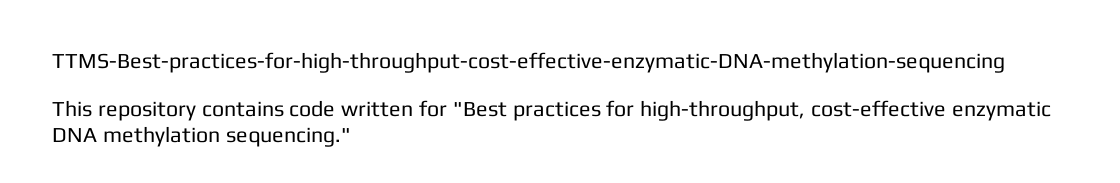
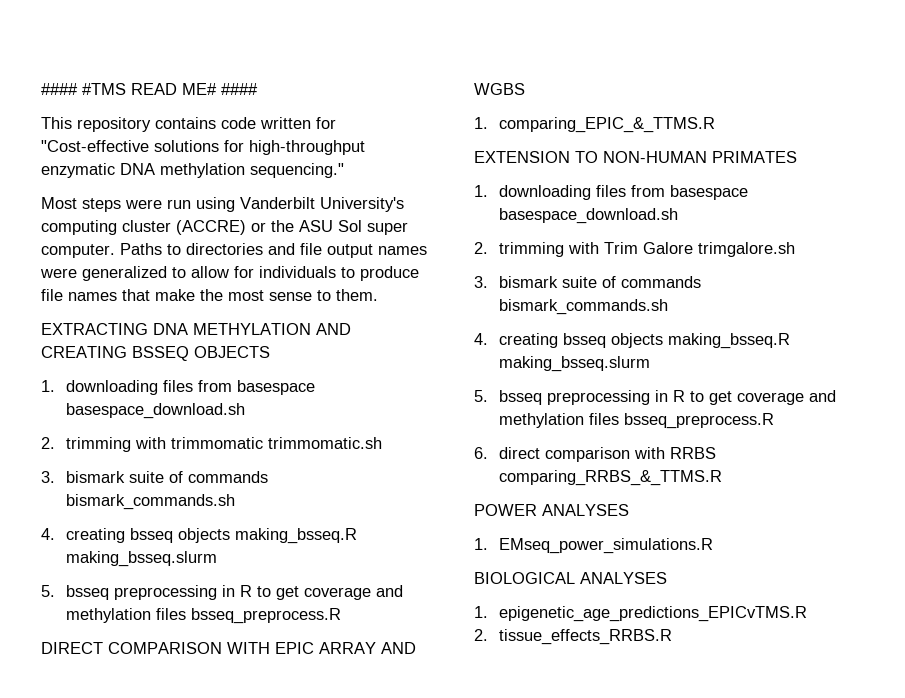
[52,52,1005,73] TTMS-Best-practices-for-high-throughput-cost-effective-enzymatic-DNA-methylation-sequencing -> [41,83,258,95] #### #TMS READ ME# ####
[452,100,947,121] "Best practices for high-throughput, cost-effective -> [41,140,365,155] "Cost-effective solutions for high-throughput
(351, 137) none -> [41,197,404,212] [41,220,408,235] [41,243,427,258] [40,266,419,281] [41,289,378,301] [41,323,351,335] [41,346,270,361] [41,380,316,395] [66,403,246,419] [41,437,383,452] [41,471,269,483] [66,494,236,510] [41,528,358,544] [66,551,218,567] [41,585,404,600] [66,608,342,624] [41,642,416,654] [474,83,525,95] [474,117,716,133] [474,151,797,163] [474,185,749,200] [499,208,679,224] [474,242,796,257] [474,276,702,288] [499,299,669,315] [474,333,791,349] [499,356,651,372] [474,390,837,405] [499,413,775,429] [474,447,717,462] [499,470,723,486] [474,504,629,516] [474,538,714,554] [474,572,667,584] [474,606,808,622] [474,629,673,645] // Most steps were run using Vanderbilt University's computing cluster (ACCRE) or the ASU Sol super computer. Paths to directories and file output names were generalized to allow for individuals to produce file names that make the most sense to them. // EXTRACTING DNA METHYLATION AND CREATING BSSEQ OBJECTS // 1. downloading files from basespace basespace_download.sh // 2. trimming with trimmomatic trimmomatic.sh // 3. bismark suite of commands bismark_commands.sh // 4. creating bsseq objects making_bsseq.R making_bsseq.slurm // 5. bsseq preprocessing in R to get coverage and methylation files bsseq_preprocess.R // DIRECT COMPARISON WITH EPIC ARRAY AND WGBS // 1. comparing_EPIC_&_TTMS.R // EXTENSION TO NON-HUMAN PRIMATES // 1. downloading files from basespace basespace_download.sh // 2. trimming with Trim Galore trimgalore.sh // 3. bismark suite of commands bismark_commands.sh // 4. creating bsseq objects making_bsseq.R making_bsseq.slurm // 5. bsseq preprocessing in R to get coverage and methylation files bsseq_preprocess.R // 6. direct comparison with RRBS comparing_RRBS_&_TTMS.R // POWER ANALYSES // 1. EMseq_power_simulations.R // BIOLOGICAL ANALYSES // 1. epigenetic_age_predictions_EPICvTMS.R // 2. tissue_effects_RRBS.R

